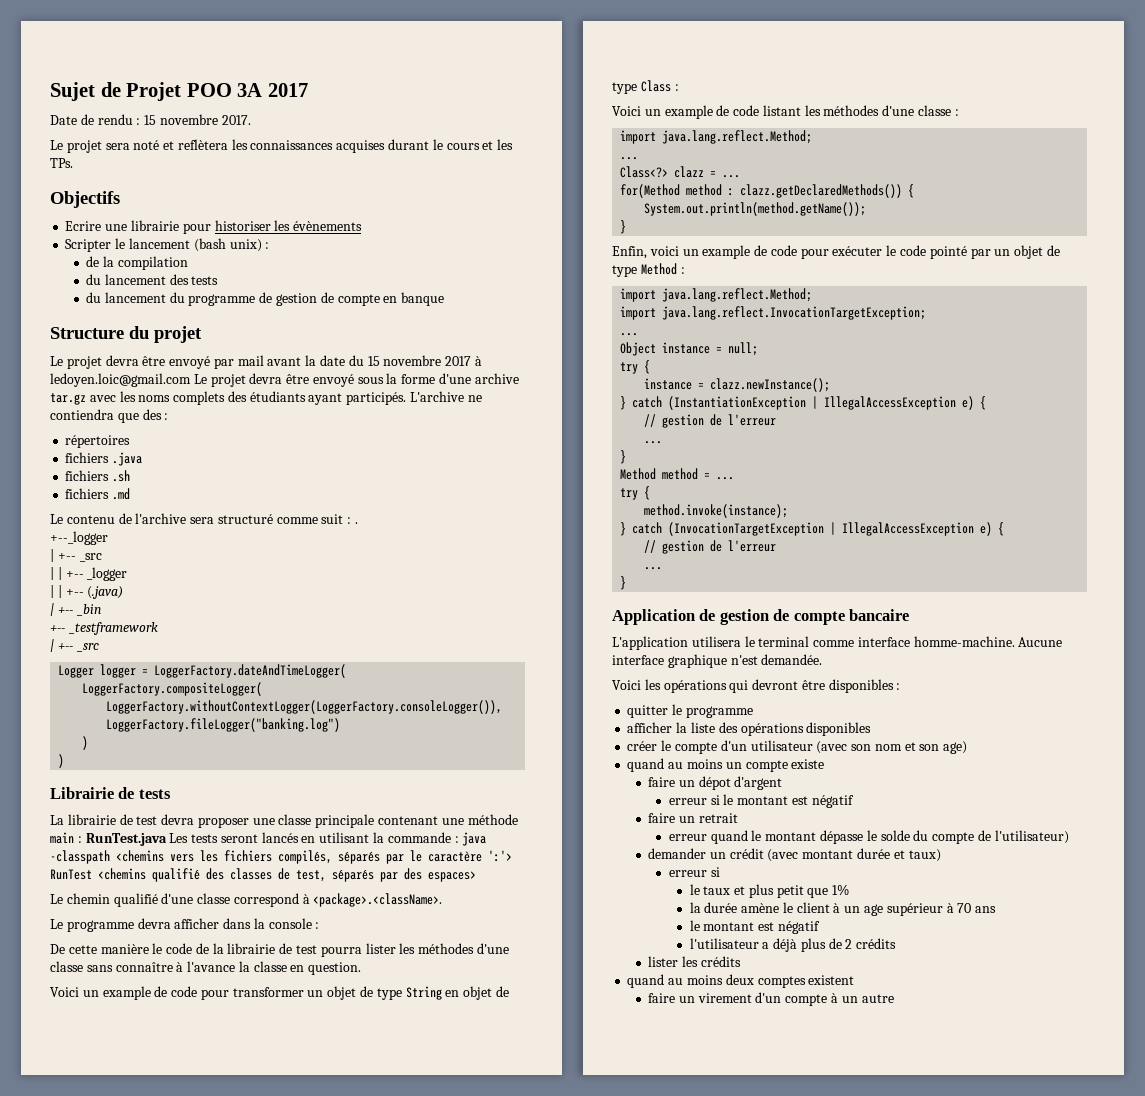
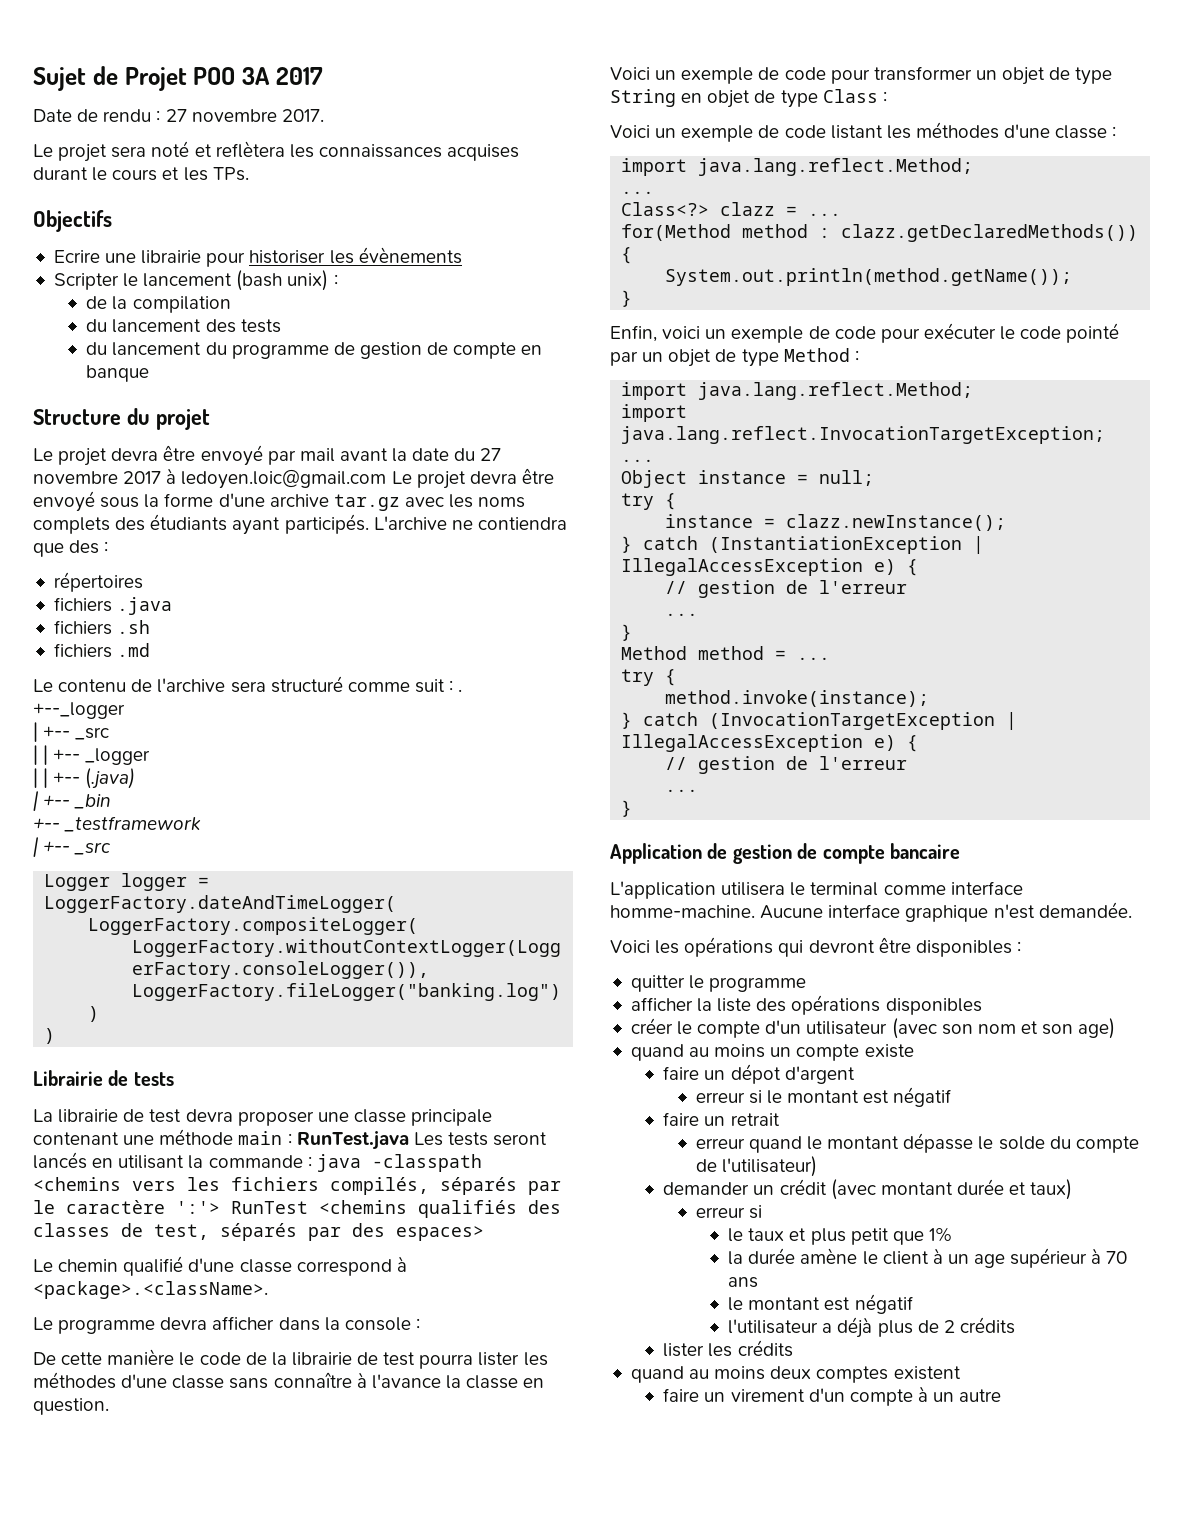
[144,115,157,125] 15 -> [165,109,187,122] 27
[367,356,380,366] 15 -> [480,448,502,461] 27
[152,868,200,882] qualifié -> [418,1200,517,1218] qualifiés
[102,986,151,1000] example -> [681,67,754,84] exemple
[664,105,713,119] example -> [681,125,754,142] exemple
[702,245,751,259] example -> [731,326,804,343] exemple

